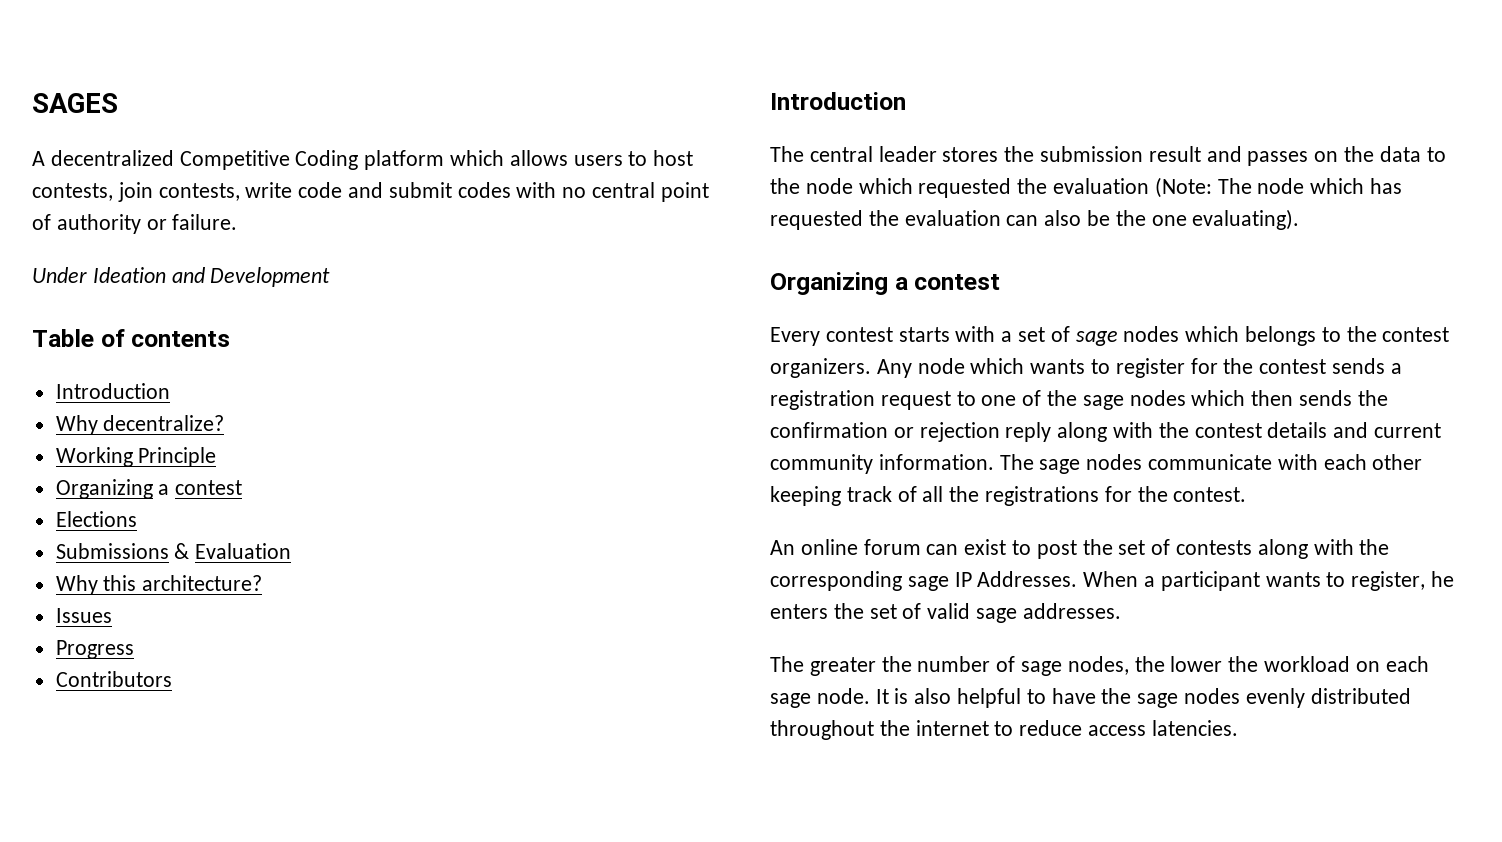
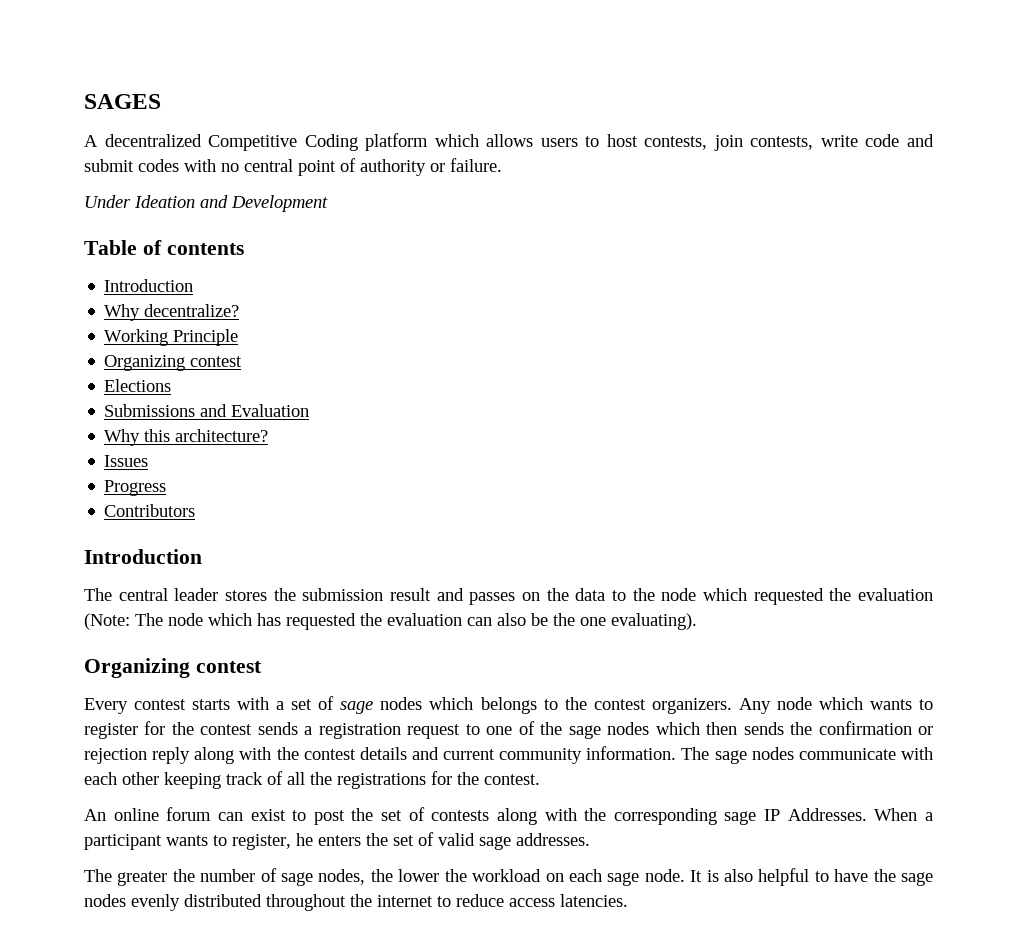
[158,484,170,495] a -> (186, 363) none
[174,543,190,559] & -> [200,404,228,417] and
[894,277,908,290] a -> (190, 668) none

